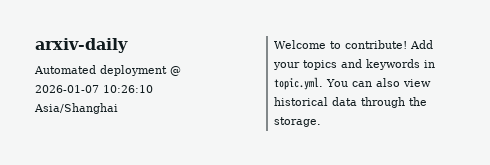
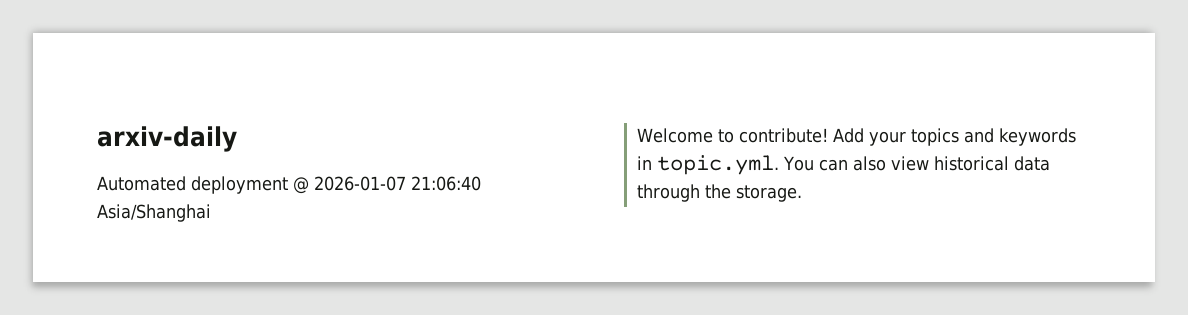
[103,85,153,93] 10:26:10 -> [411,176,481,191] 21:06:40

